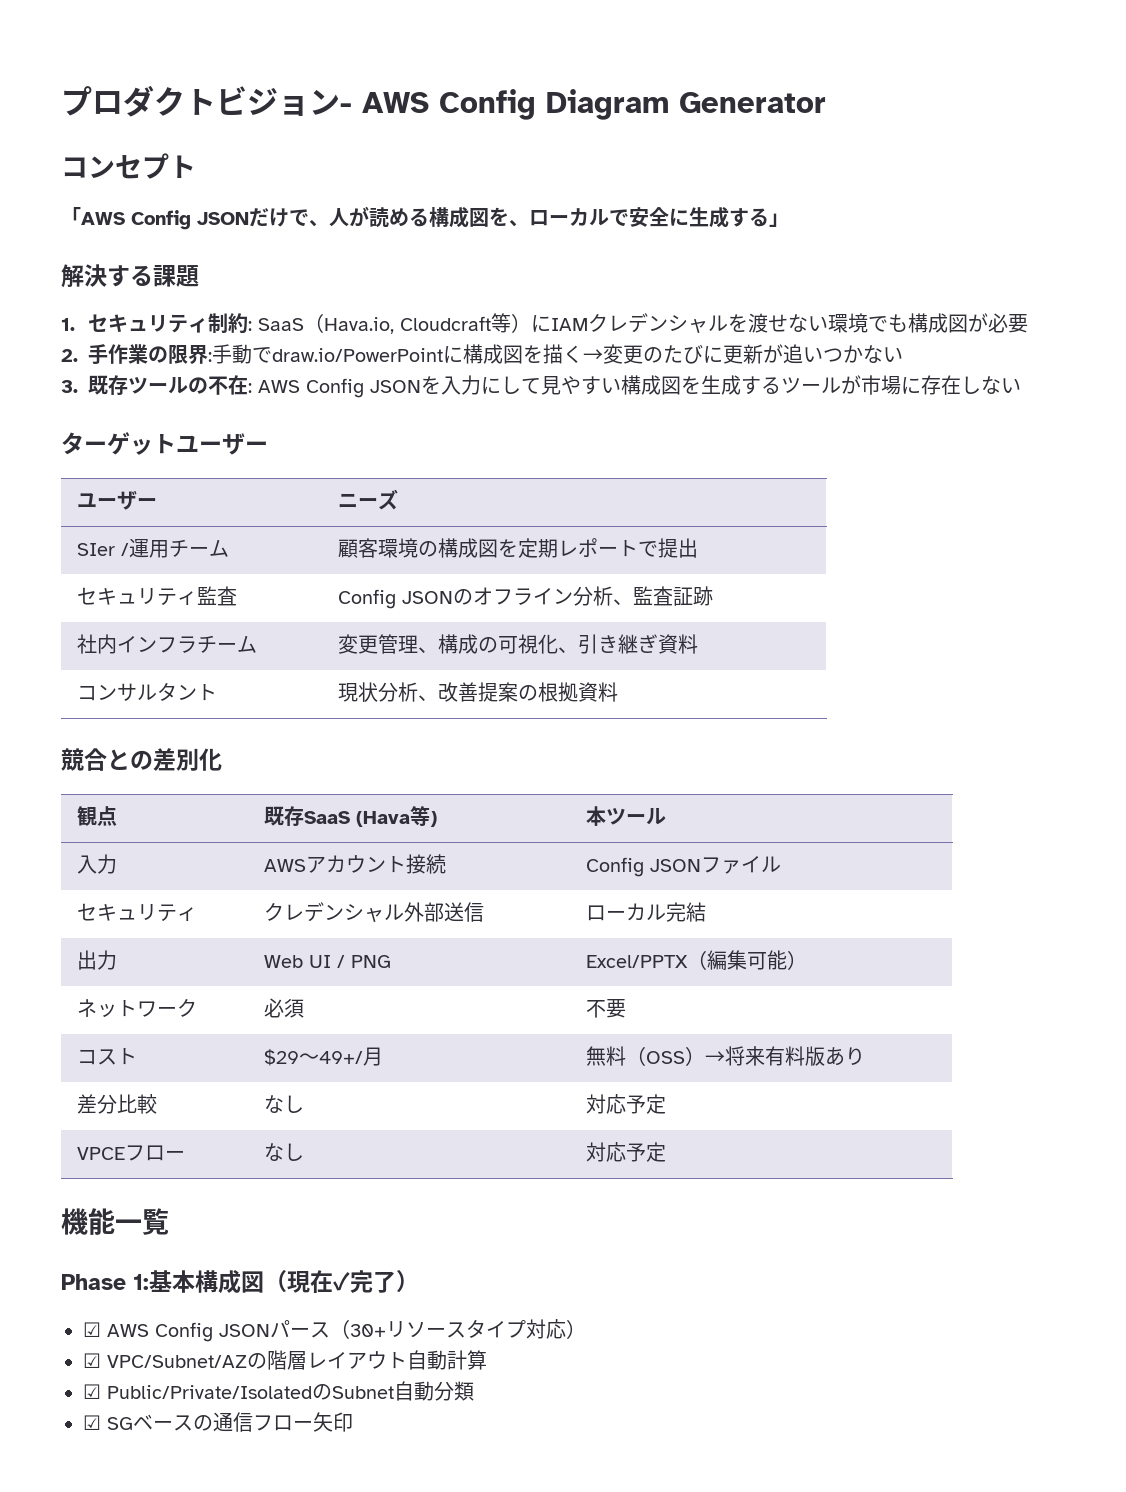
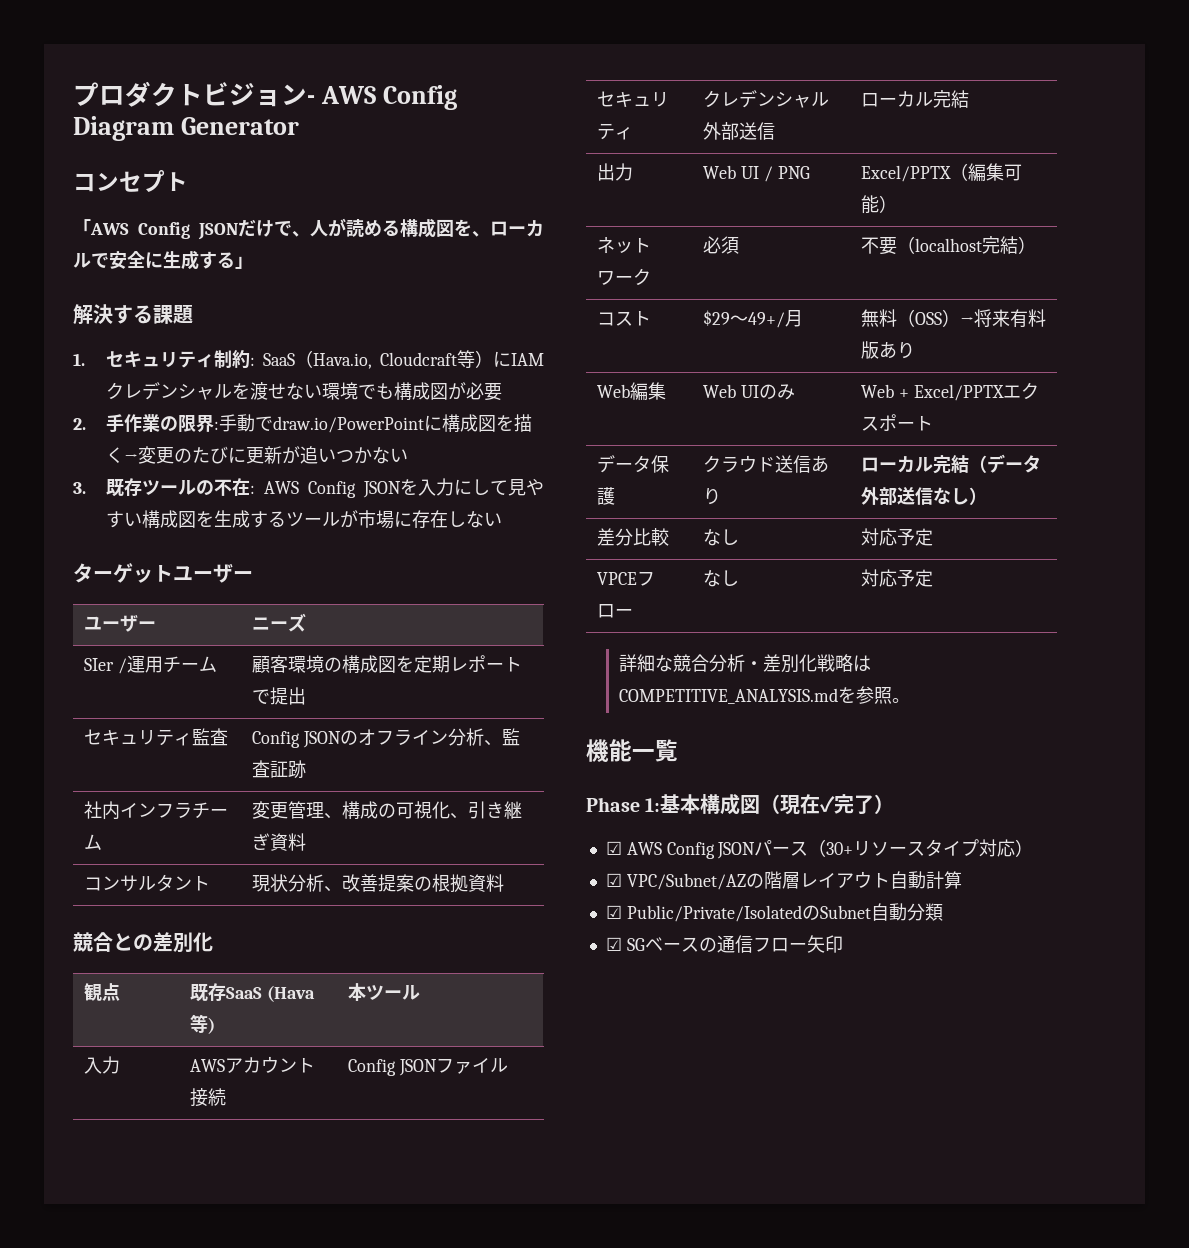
(626, 1008) none -> [896,236,1036,254] （localhost完結）
(865, 1056) none -> [596,382,666,401] [702,384,795,400] [860,382,1039,401] [860,414,933,431] [596,455,669,473] [596,487,615,505] [702,455,829,473] [702,488,721,505] [860,454,1041,474] [860,487,987,506] // Web編集 | Web UIのみ | Web + Excel/PPTXエクスポート // データ保護 | クラウド送信あり | ローカル完結（データ外部送信なし）
(666, 1152) none -> [618,654,871,673] [618,686,910,704] // 詳細な競合分析・差別化戦略はCOMPETITIVE_ANALYSIS.mdを参照。

